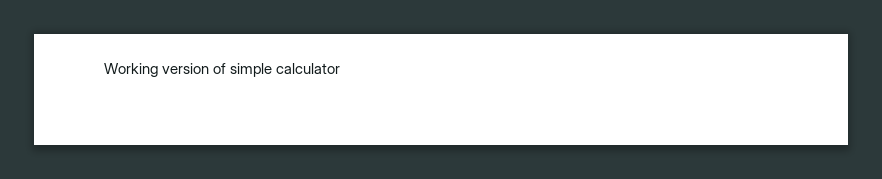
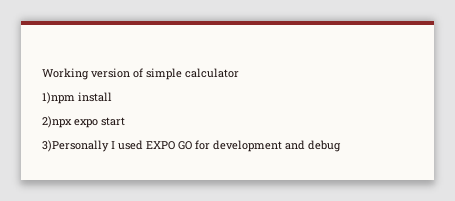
(341, 68) none -> [42,92,112,104] [42,116,125,128] [42,140,341,152] // 1)npm install // 2)npx expo start // 3)Personally I used EXPO GO for development and debug

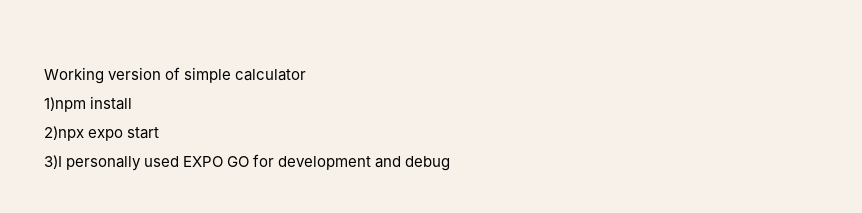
[42,140,115,152] 3)Personally I -> [44,155,142,171] 3)I personally

